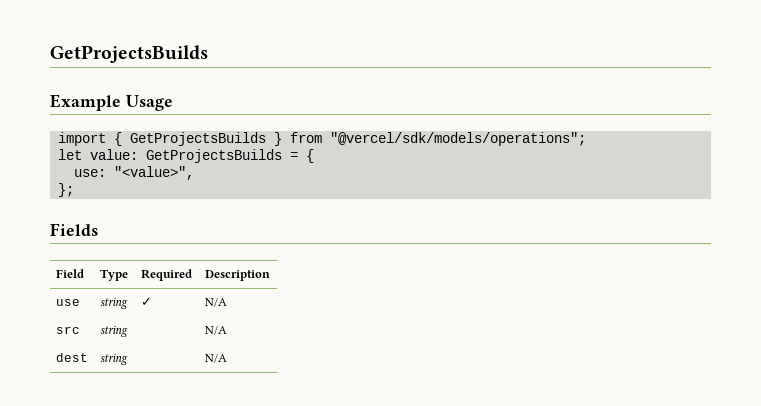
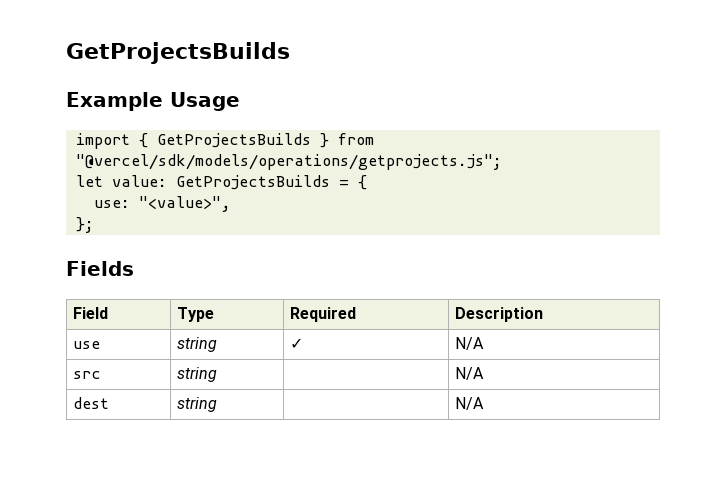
[330,132,587,146] "@vercel/sdk/models/operations"; -> [75,154,502,170] "@vercel/sdk/models/operations/getprojects.js";

